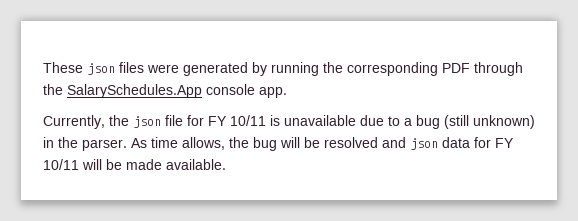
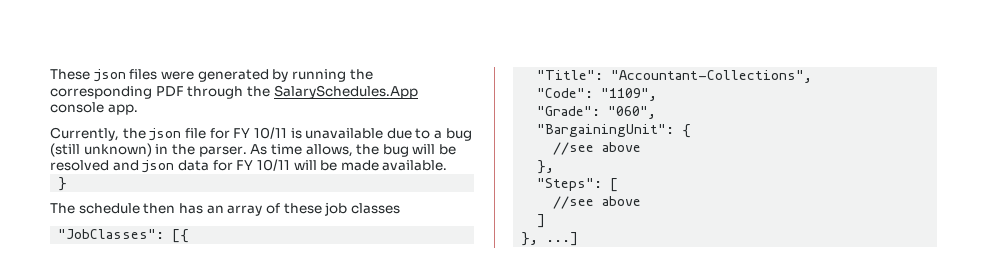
(226, 164) none -> [58,177,68,191] [50,202,400,216] [58,229,190,243] [537,70,813,83] [537,88,658,101] [537,106,657,119] [537,124,692,138] [553,142,642,155] [537,160,555,174] [537,178,619,192] [553,196,642,209] [537,214,546,228] [521,232,579,246] // } // The schedule then has an array of these job classes // "JobClasses": [{ // "Title": "Accountant-Collections", // "Code": "1109", // "Grade": "060", // "BargainingUnit": { // //see above // }, // "Steps": [ // //see above // ] // }, ...]

